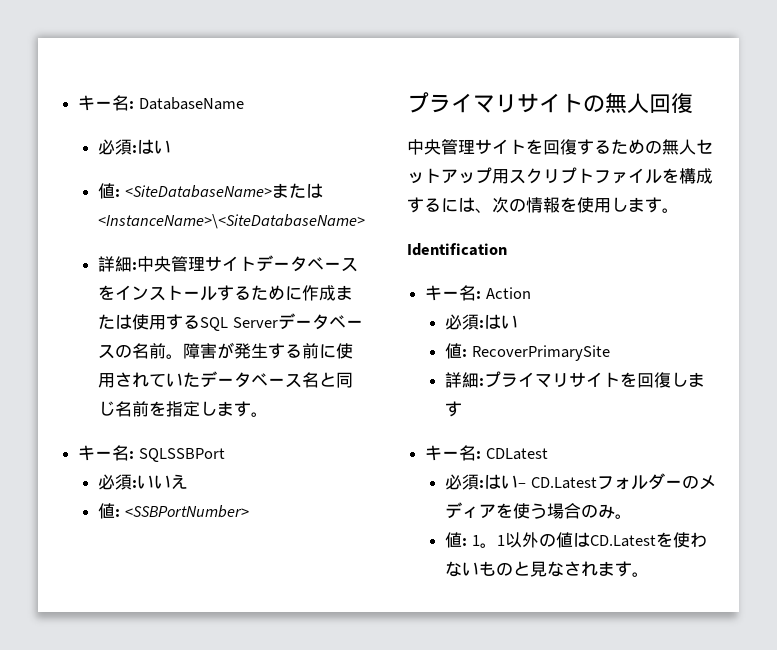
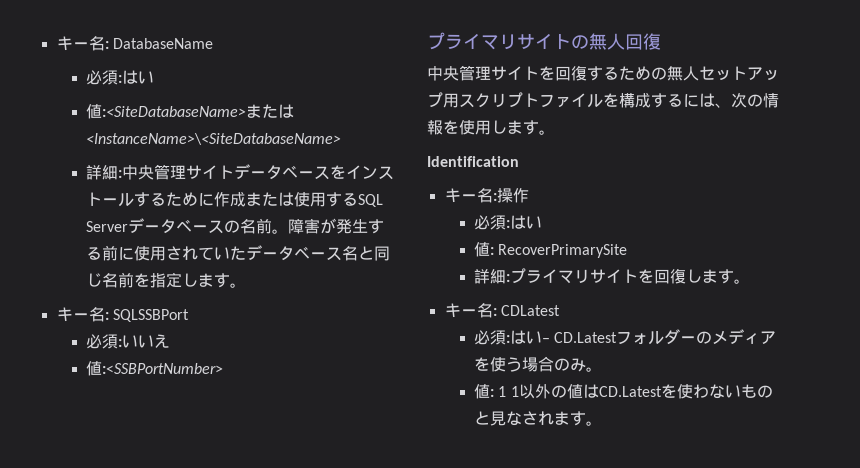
[115,185,272,198] : <SiteDatabaseName> -> [102,106,247,117] :<SiteDatabaseName>
[115,505,249,518] : <SSBPortNumber> -> [102,363,224,374] :<SSBPortNumber>
[485,287,531,299] Action -> [496,188,529,203] 操作
(463, 409) none -> [734,279,751,284] 。
[479,543,497,548] 。 -> (507, 391) none

